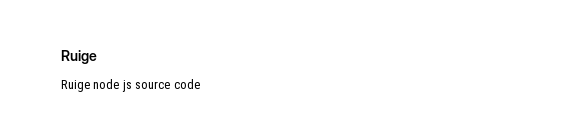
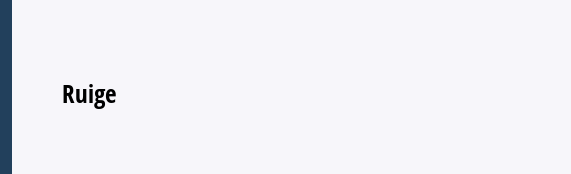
[61,50,97,64] [61,79,200,92] Ruige // Ruige node js source code -> [62,84,117,109] Ruige

